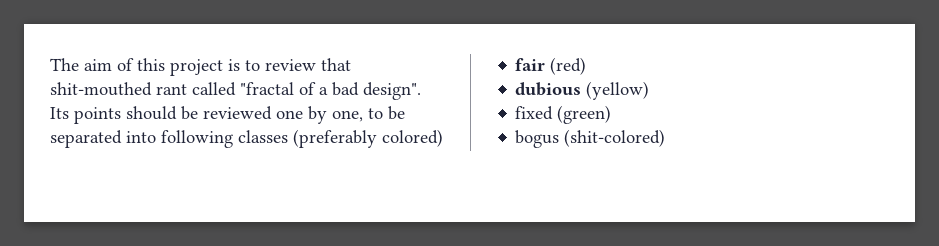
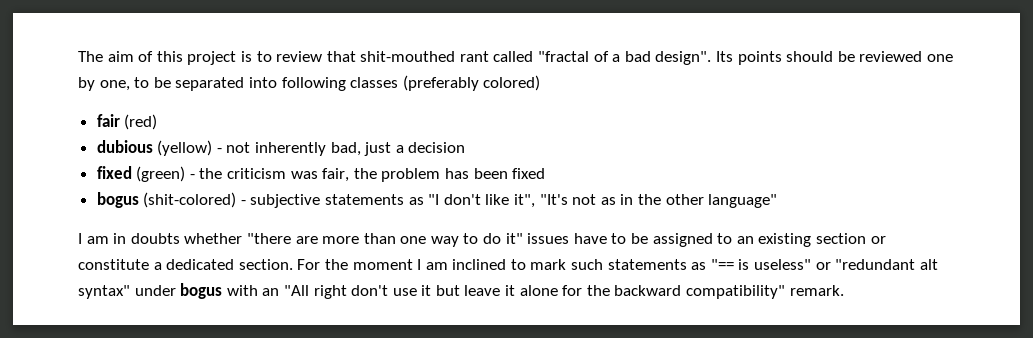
[515,105,612,124] [515,129,666,148] // fixed (green) // bogus (shit-colored) -> [216,142,466,156] [96,166,546,182] [96,192,778,208] [78,233,886,247] [78,259,938,270] [78,283,844,299] - not inherently bad, just a decision // fixed (green) - the criticism was fair, the problem has been fixed // bogus (shit-colored) - subjective statements as "I don't like it", "It's not as in the other language" // I am in doubts whether "there are more than one way to do it" issues have to be assigned to an existing section or constitute a dedicated section. For the moment I am inclined to mark such statements as "== is useless" or "redundant alt syntax" under bogus with an "All right don't use it but leave it alone for the backward compatibility" remark.

